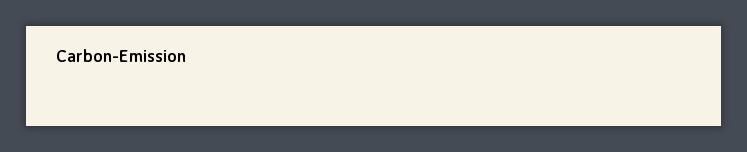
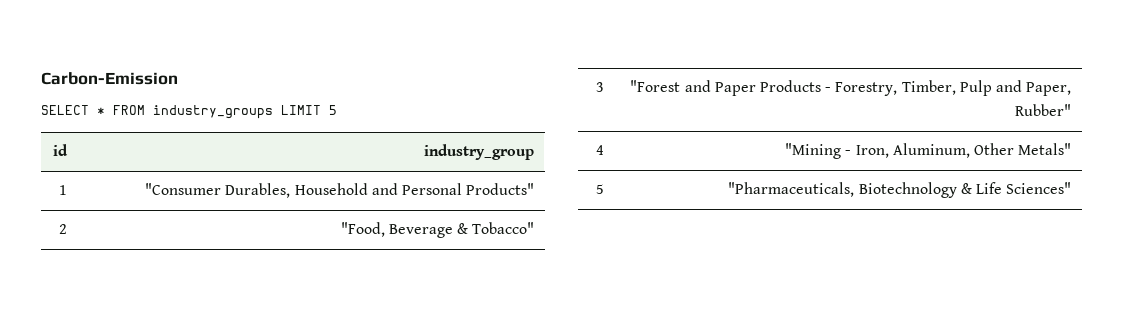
(186, 55) none -> [41,105,337,119] [53,144,69,156] [424,144,535,160] [59,185,68,195] [145,183,535,198] [59,224,68,234] [340,222,535,238] [596,82,605,92] [630,80,1072,96] [1015,104,1072,116] [596,145,605,155] [785,143,1072,159] [596,184,605,194] [728,182,1072,198] // SELECT * FROM industry_groups LIMIT 5 // id | industry_group // 1 | "Consumer Durables, Household and Personal Products" // 2 | "Food, Beverage & Tobacco" // 3 | "Forest and Paper Products - Forestry, Timber, Pulp and Paper, Rubber" // 4 | "Mining - Iron, Aluminum, Other Metals" // 5 | "Pharmaceuticals, Biotechnology & Life Sciences"

